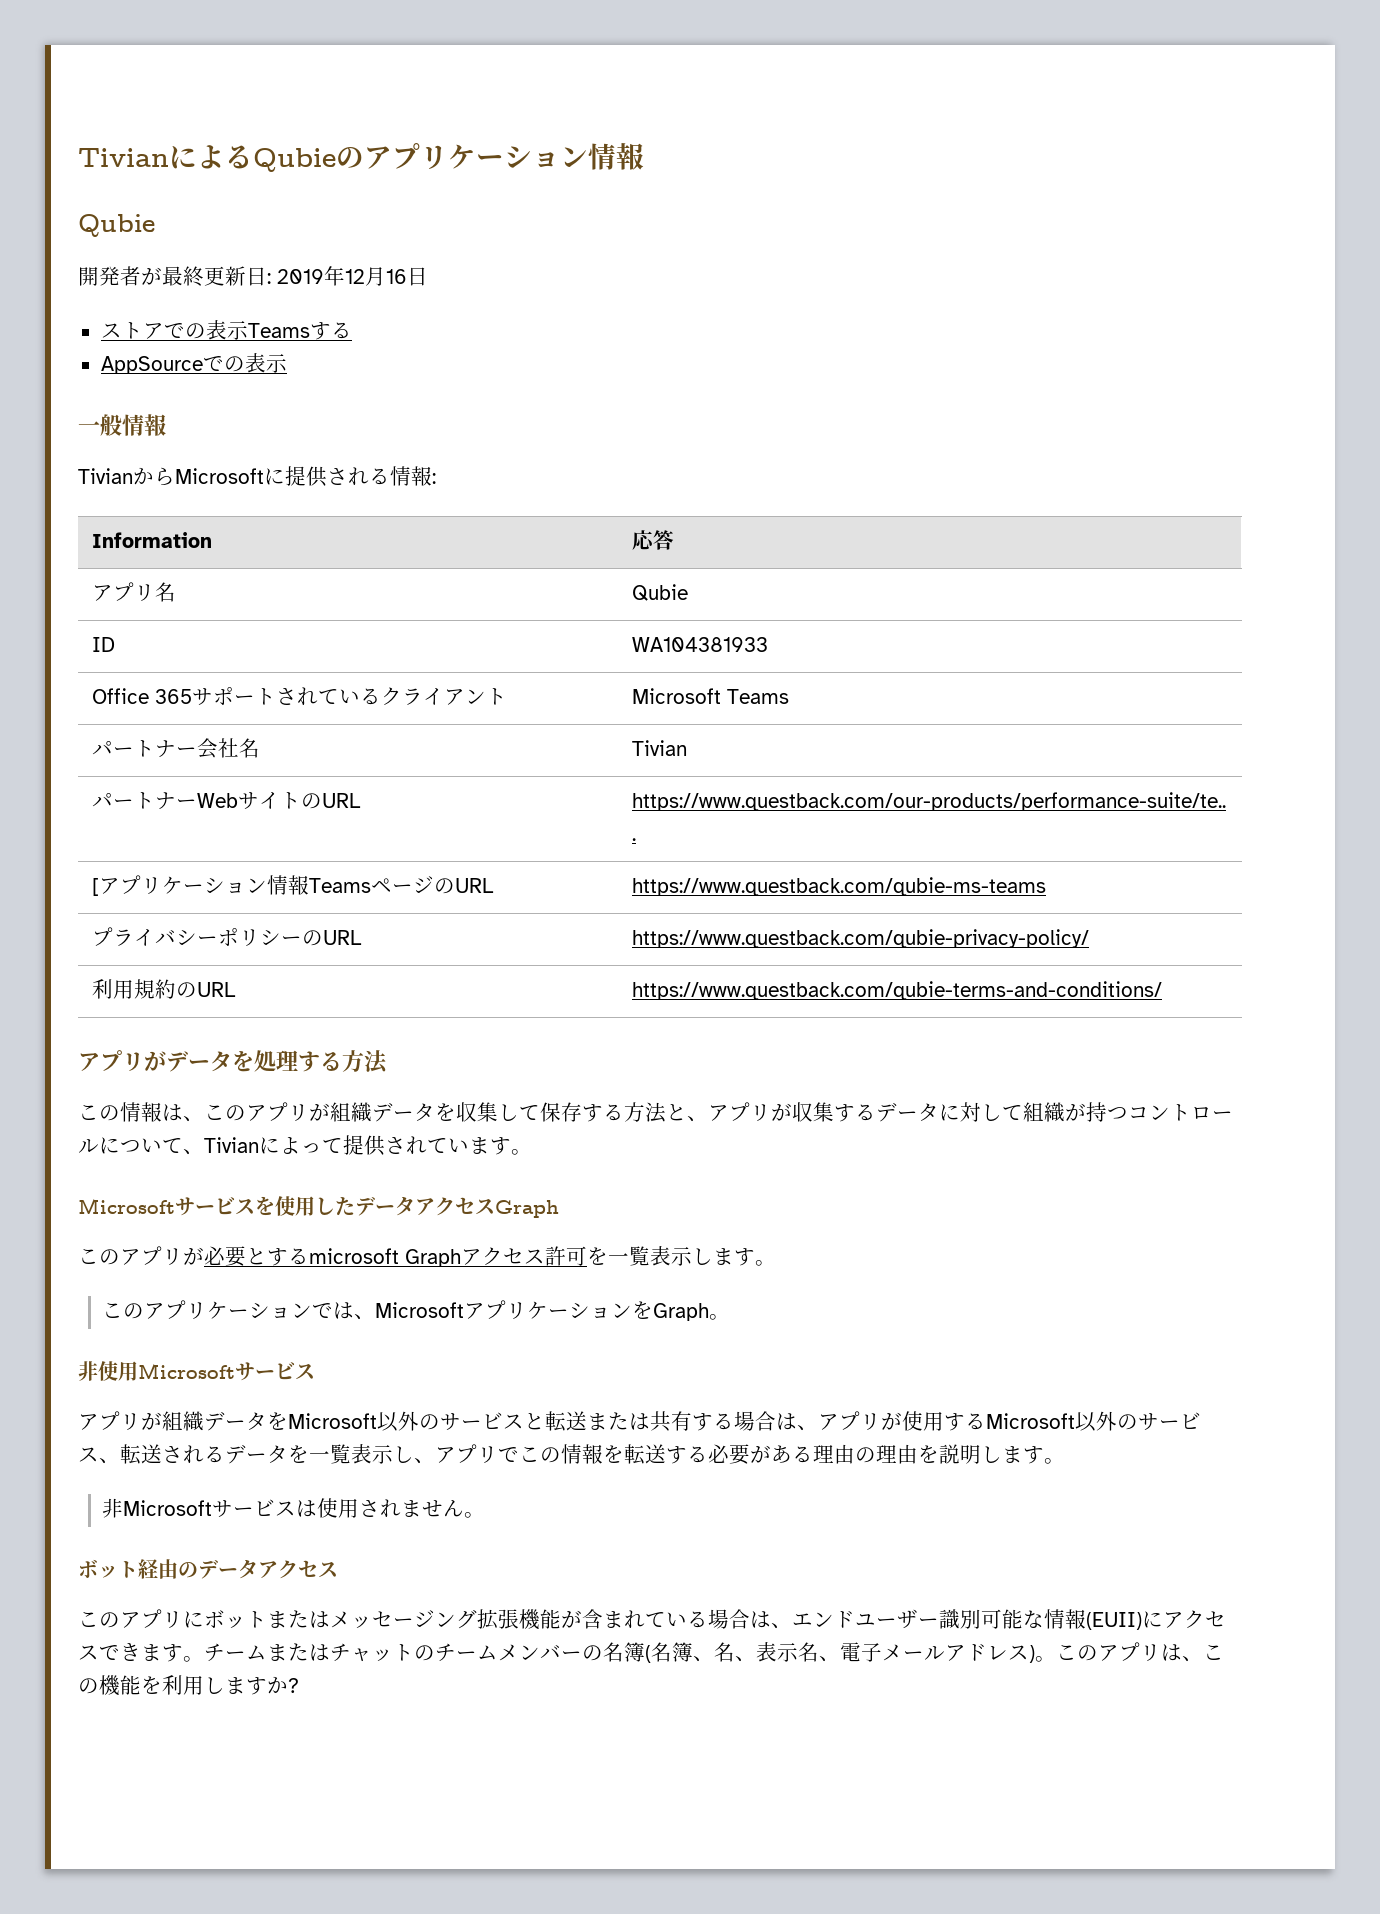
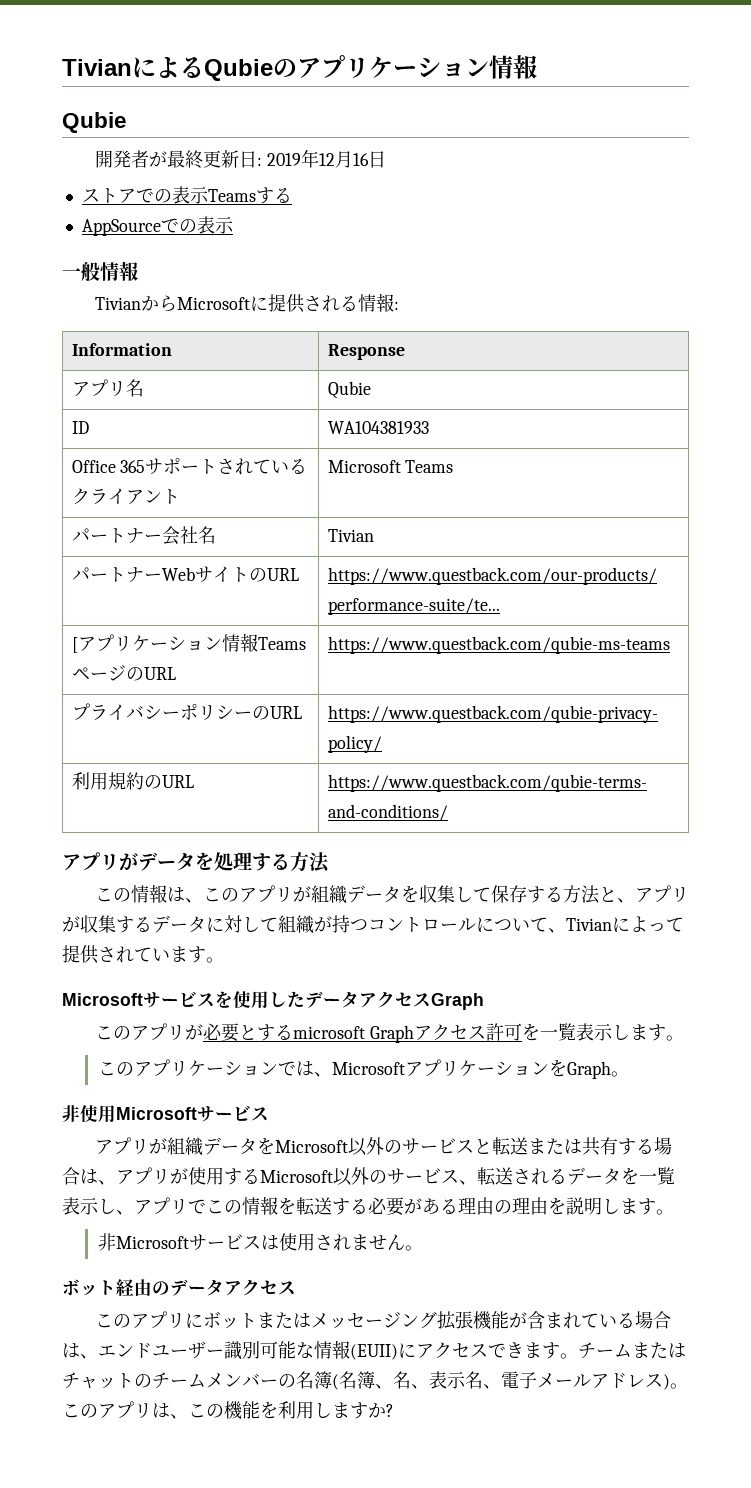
[632,530,675,550] 応答 -> [327,344,405,360] Response

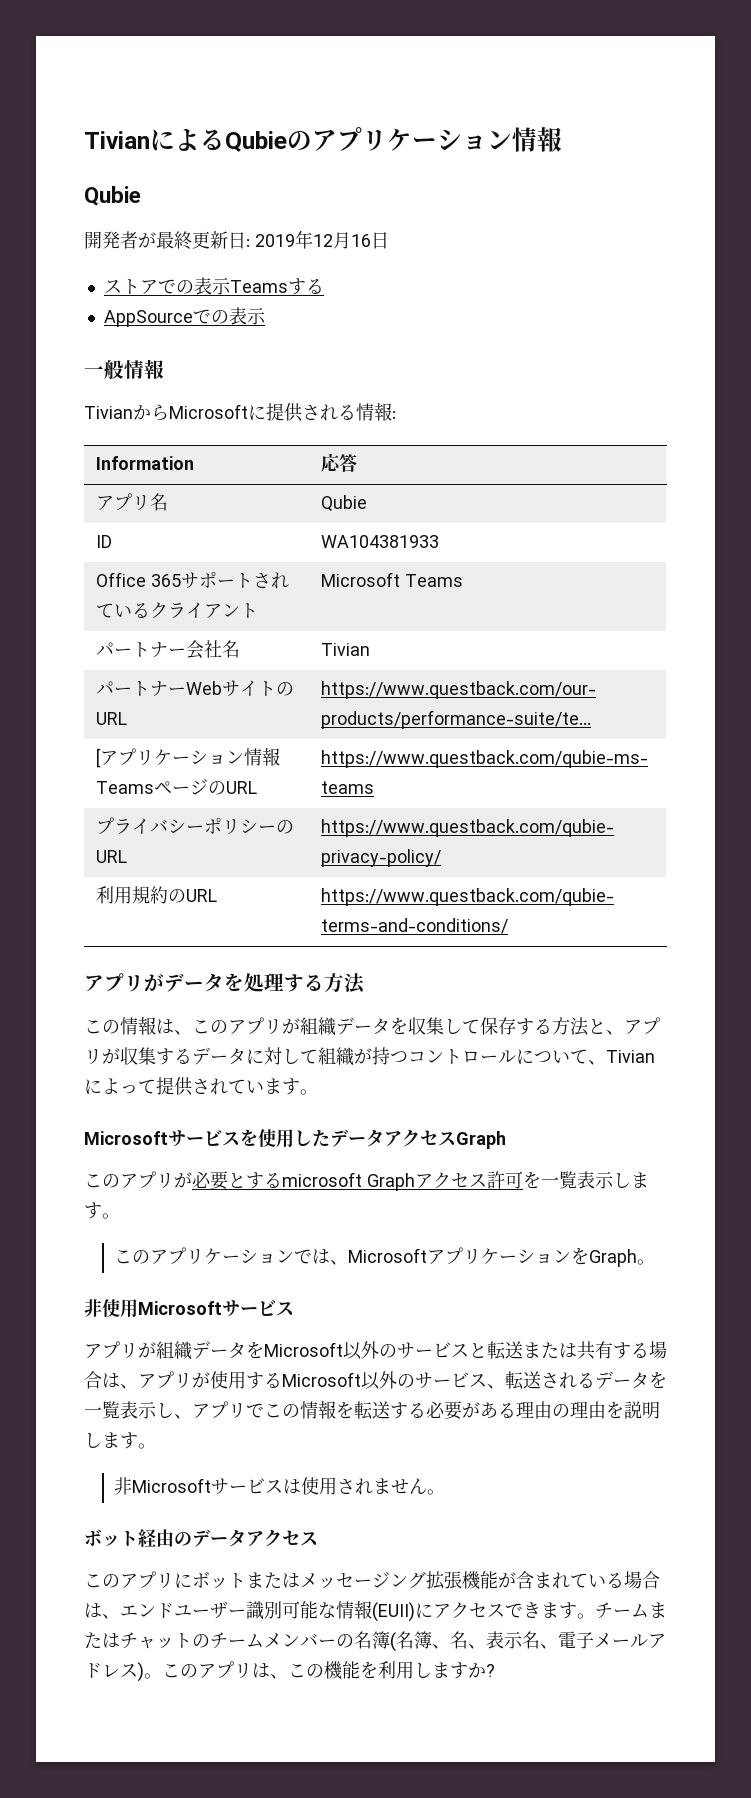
[327,344,405,360] Response -> [321,453,358,472] 応答

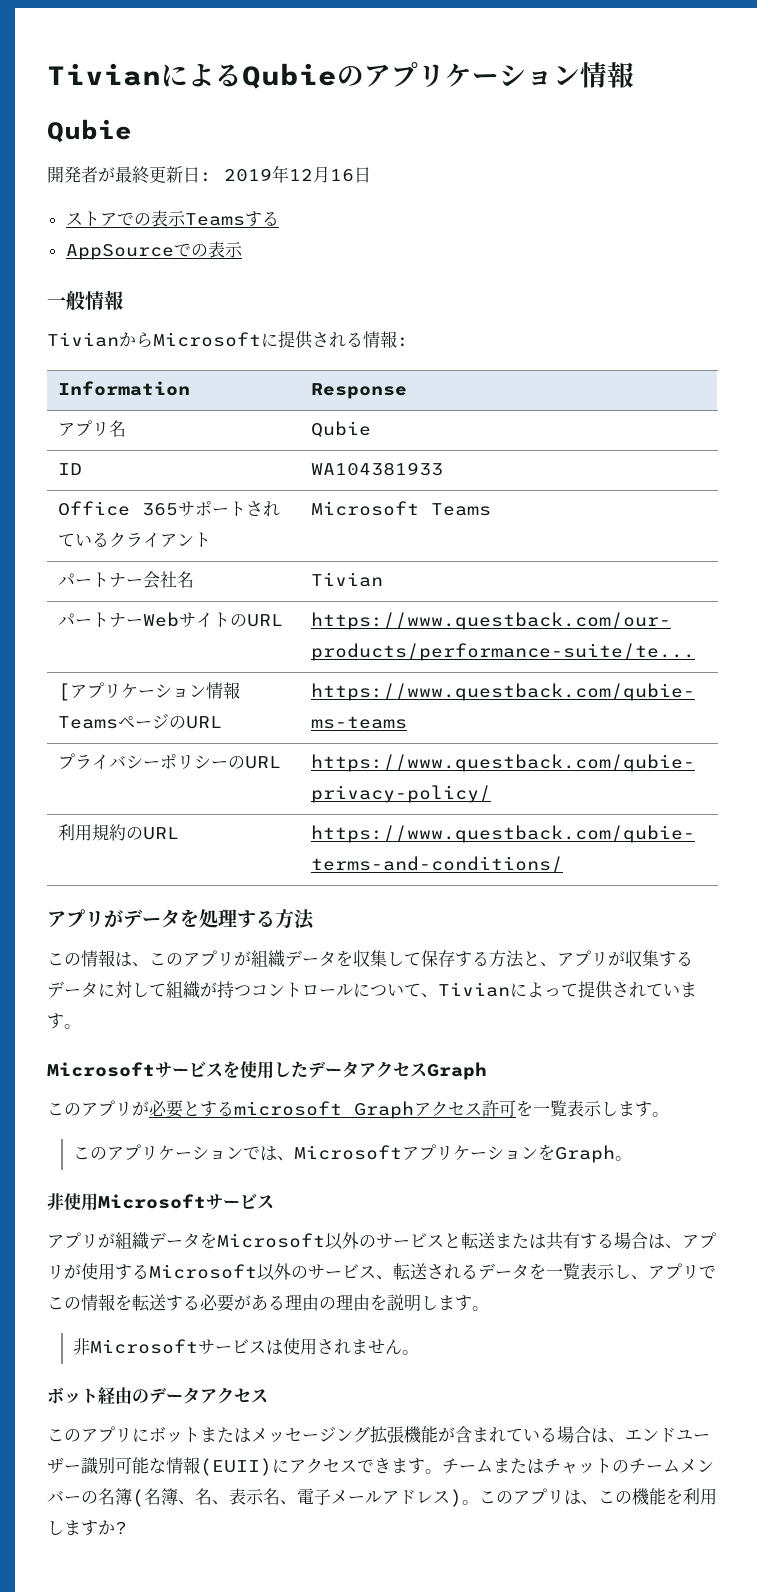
[321,453,358,472] 応答 -> [310,383,407,399] Response

